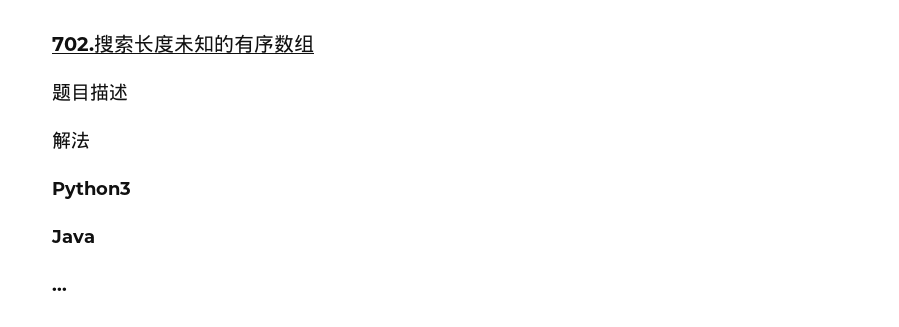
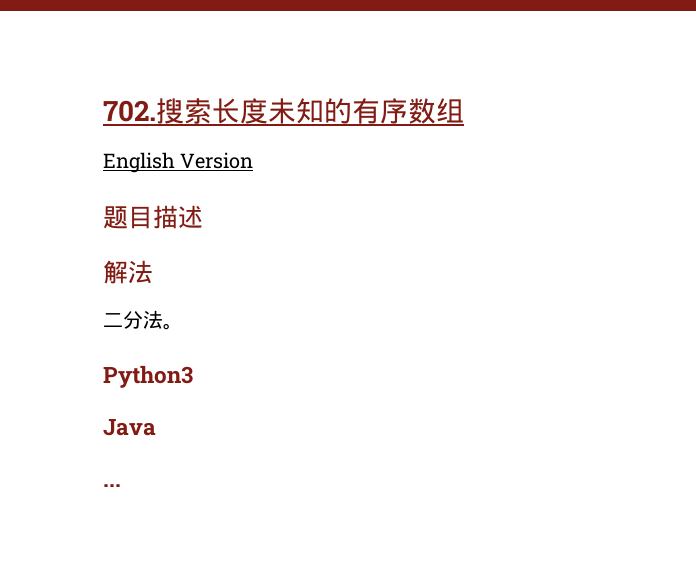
(314, 43) none -> [103,152,254,173] // English Version
(90, 140) none -> [103,310,183,330] // 二分法。

